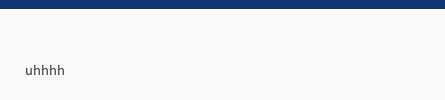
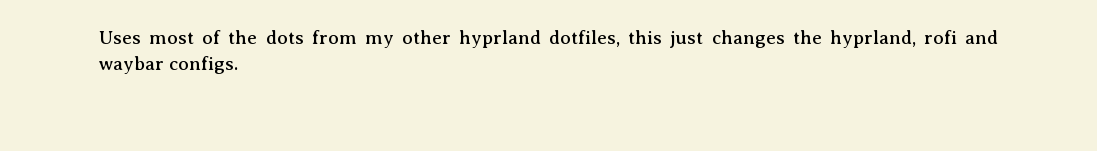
[25,64,65,75] uhhhh -> [99,30,998,48] [99,56,239,74] Uses most of the dots from my other hyprland dotfiles, this just changes the hyprland, rofi and waybar configs.

